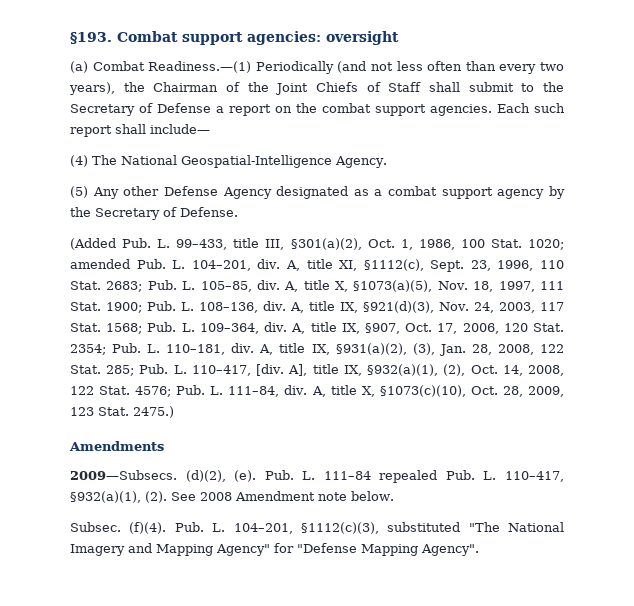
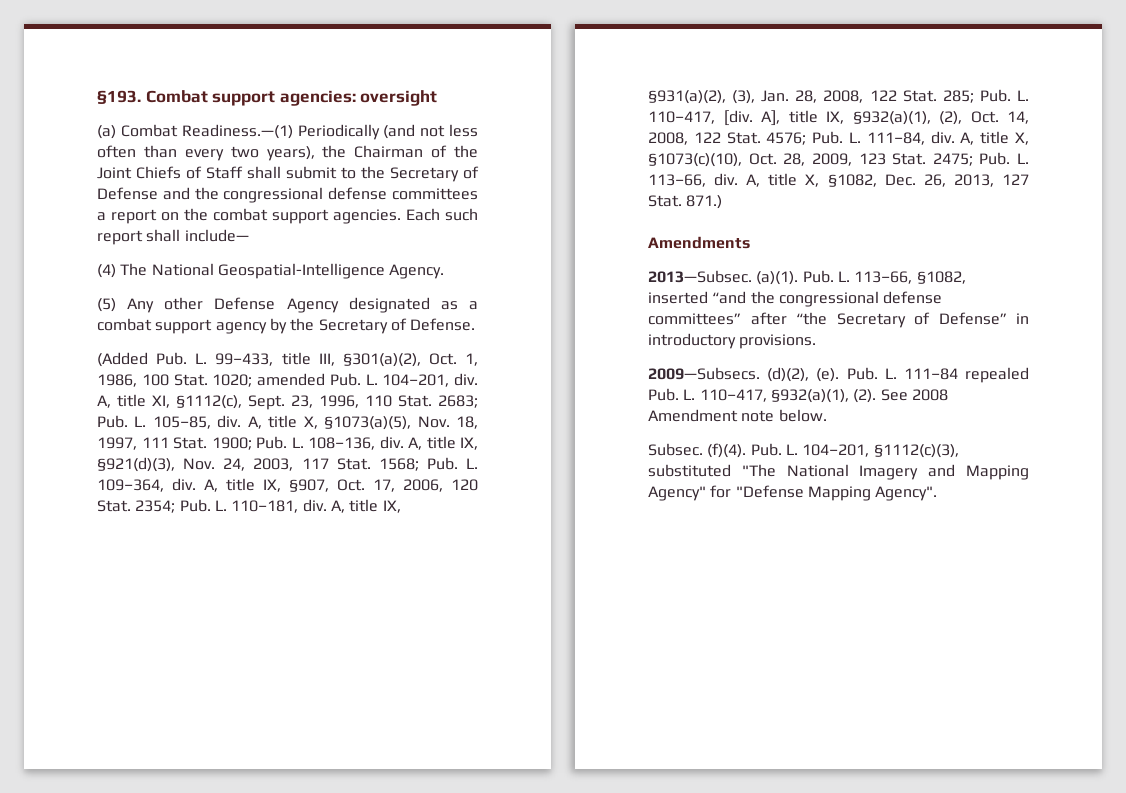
(211, 108) none -> [162,187,479,203] and the congressional defense committees
[133,406,174,418] [69,441,164,451] 2475.) // Amendments -> [932,152,1029,166] [648,173,1029,187] [648,195,723,209] [648,236,750,249] [648,270,966,285] [648,291,943,307] [648,312,1029,328] [648,333,817,349] 2475; Pub. L. 113–66, div. A, title X, §1082, Dec. 26, 2013, 127 Stat. 871.) // Amendments // 2013—Subsec. (a)(1). Pub. L. 113–66, §1082, inserted “and the congressional defense committees” after “the Secretary of Defense” in introductory provisions.

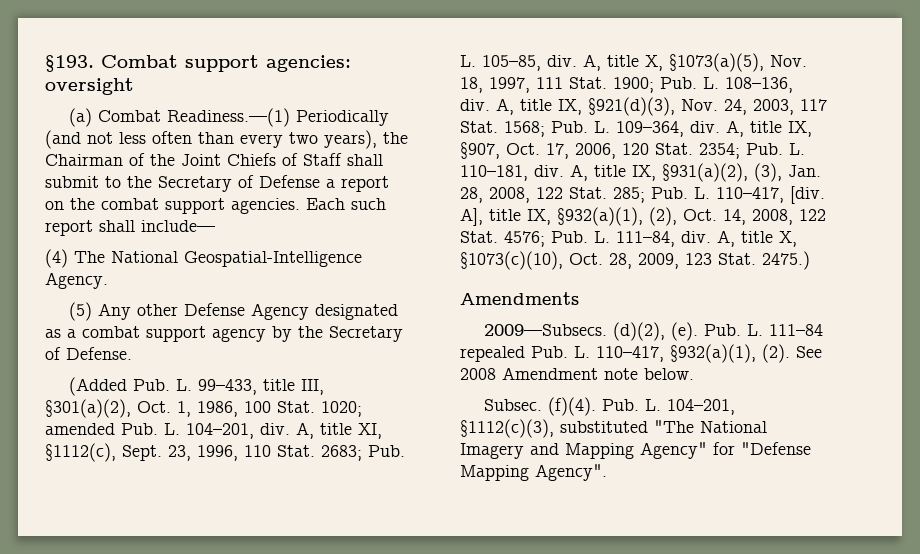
[162,187,479,203] and the congressional defense committees -> (320, 181) none
[932,152,1029,166] [648,173,1029,187] [648,195,723,209] [648,236,750,249] [648,270,966,285] [648,291,943,307] [648,312,1029,328] [648,333,817,349] 2475; Pub. L. 113–66, div. A, title X, §1082, Dec. 26, 2013, 127 Stat. 871.) // Amendments // 2013—Subsec. (a)(1). Pub. L. 113–66, §1082, inserted “and the congressional defense committees” after “the Secretary of Defense” in introductory provisions. -> [762,251,810,270] [460,292,579,305] 2475.) // Amendments

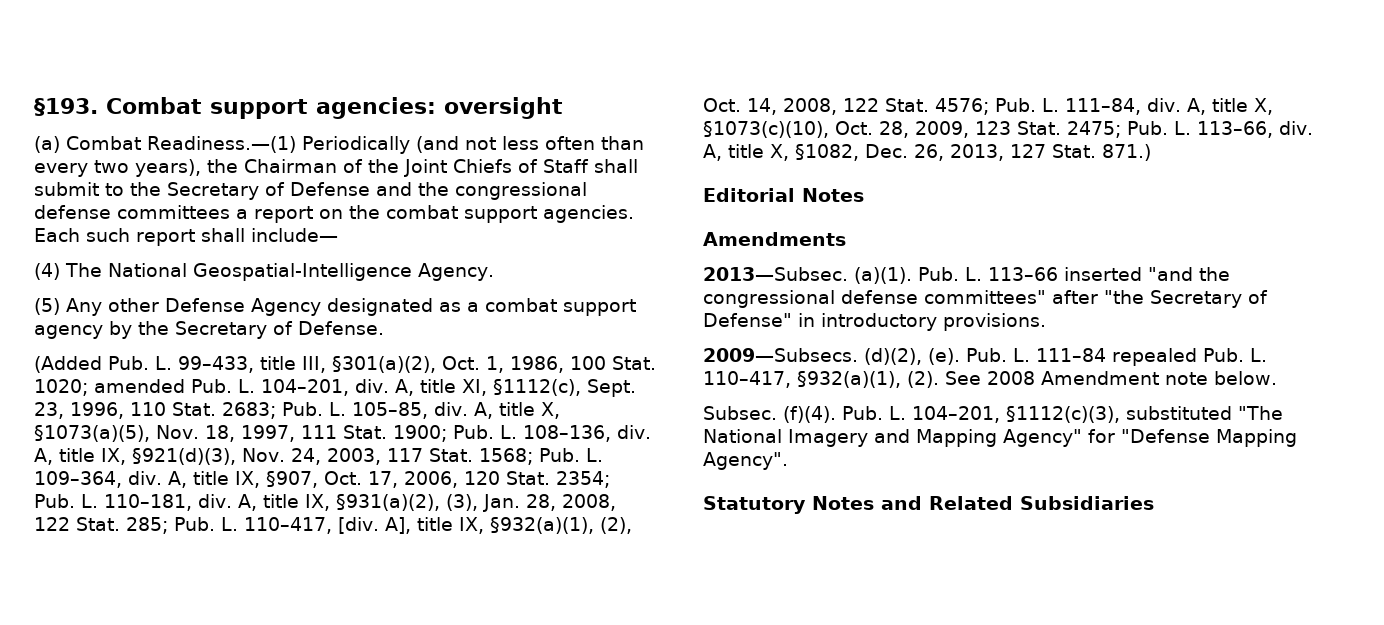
(320, 181) none -> [376,182,587,200] [34,205,230,219] and the congressional defense committees
[762,251,810,270] [460,292,579,305] 2475.) // Amendments -> [1067,121,1313,138] [703,144,1151,161] [703,188,864,202] [703,232,846,246] [703,267,1230,284] [703,290,1268,308] [703,313,1046,331] 2475; Pub. L. 113–66, div. A, title X, §1082, Dec. 26, 2013, 127 Stat. 871.) // Editorial Notes // Amendments // 2013—Subsec. (a)(1). Pub. L. 113–66 inserted "and the congressional defense committees" after "the Secretary of Defense" in introductory provisions.
(607, 472) none -> [703,496,1154,514] // Statutory Notes and Related Subsidiaries

